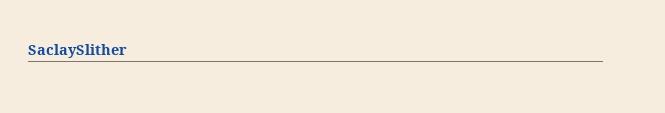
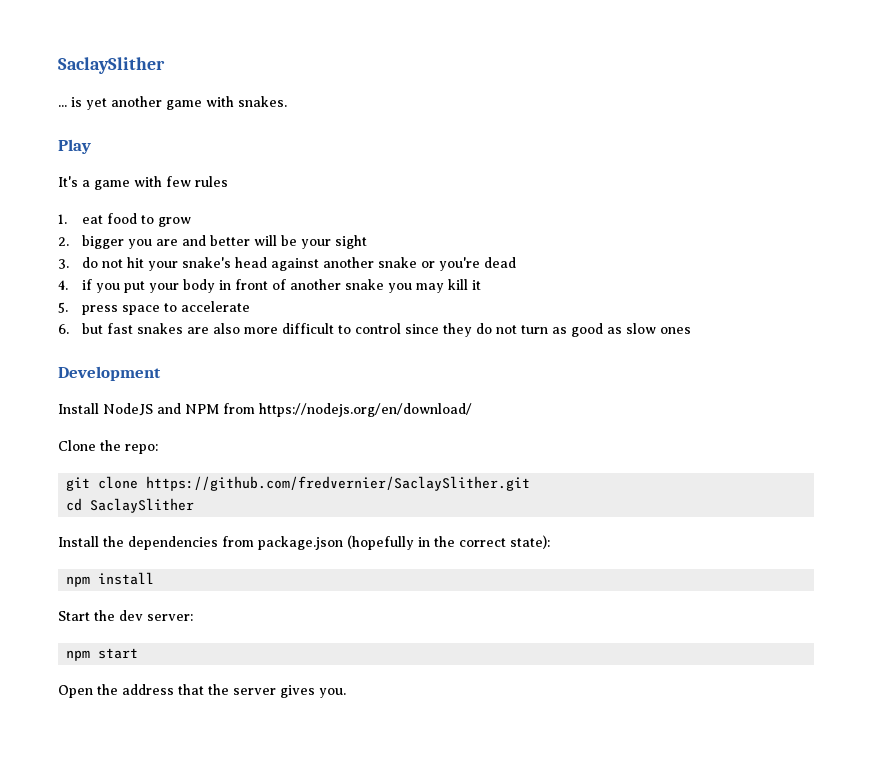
[28,44,127,58] SaclaySlither -> [58,57,165,74] [58,96,287,110] [58,139,91,154] [58,176,228,190] [58,213,192,227] [58,235,368,249] [58,257,517,271] [58,279,482,293] [58,301,251,315] [58,323,692,337] [58,366,161,381] [58,403,472,417] [58,440,158,454] [66,476,531,491] [66,498,195,513] [58,535,550,550] [66,572,155,587] [58,610,193,621] [66,648,139,661] [58,684,346,698] SaclaySlither // ... is yet another game with snakes. // Play // It's a game with few rules // 1. eat food to grow // 2. bigger you are and better will be your sight // 3. do not hit your snake's head against another snake or you're dead // 4. if you put your body in front of another snake you may kill it // 5. press space to accelerate // 6. but fast snakes are also more difficult to control since they do not turn as good as slow ones // Development // Install NodeJS and NPM from https://nodejs.org/en/download/ // Clone the repo: // git clone https://github.com/fredvernier/SaclaySlither.git // cd SaclaySlither // Install the dependencies from package.json (hopefully in the correct state): // npm install // Start the dev server: // npm start // Open the address that the server gives you.

